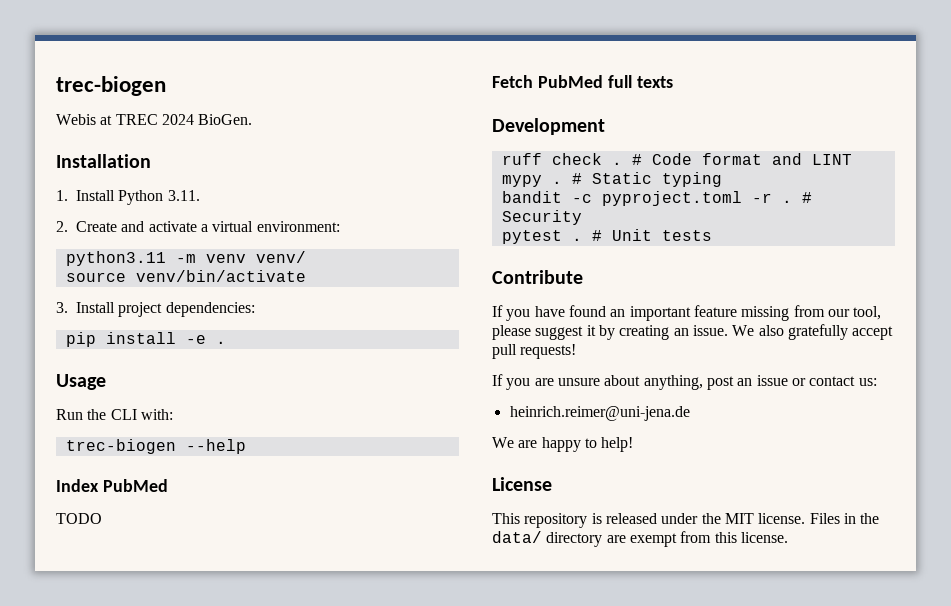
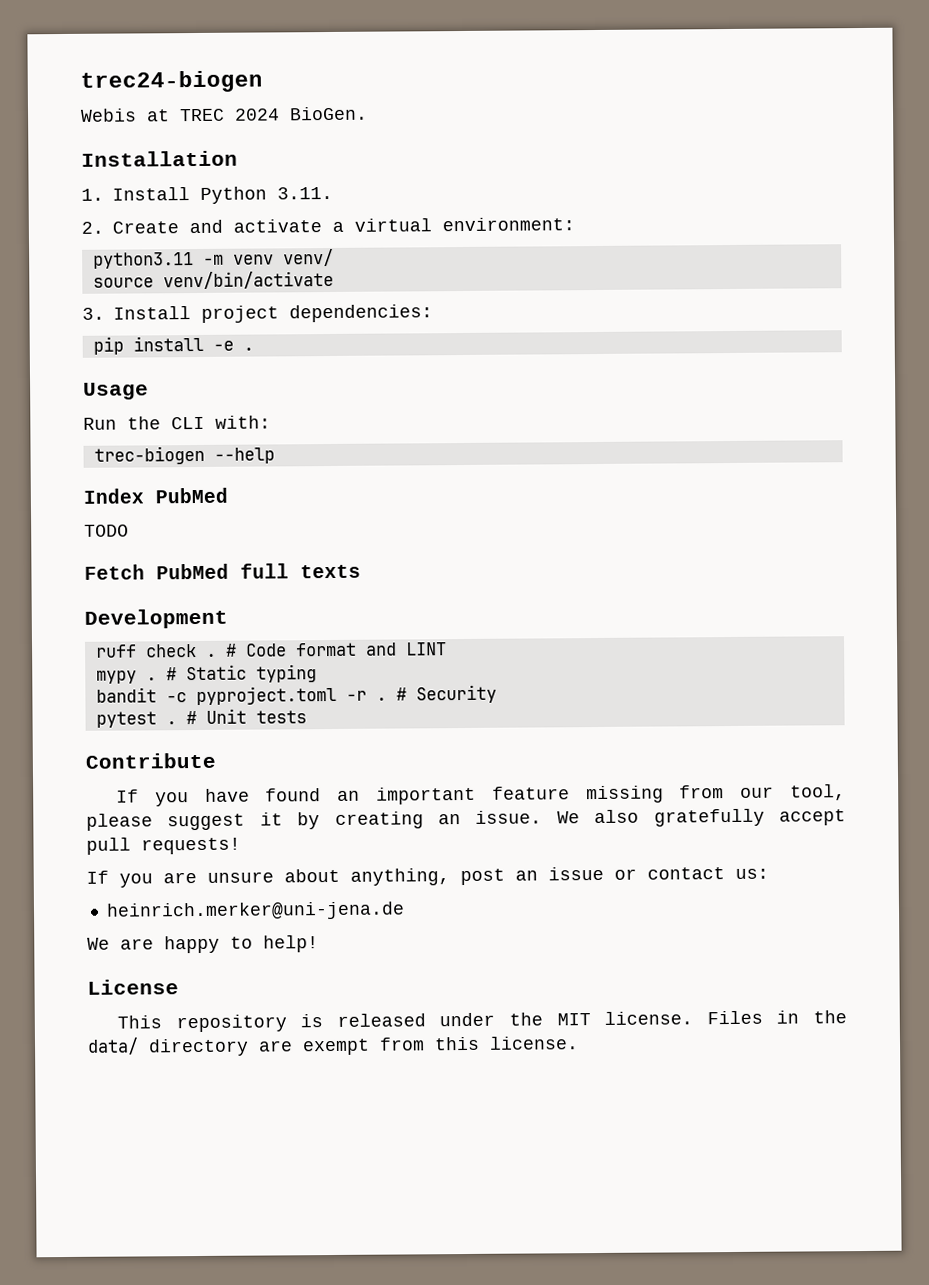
[56,76,166,96] trec-biogen -> [80,70,263,93] trec24-biogen
[509,406,690,421] heinrich.reimer@uni-jena.de -> [105,901,405,921] heinrich.merker@uni-jena.de

